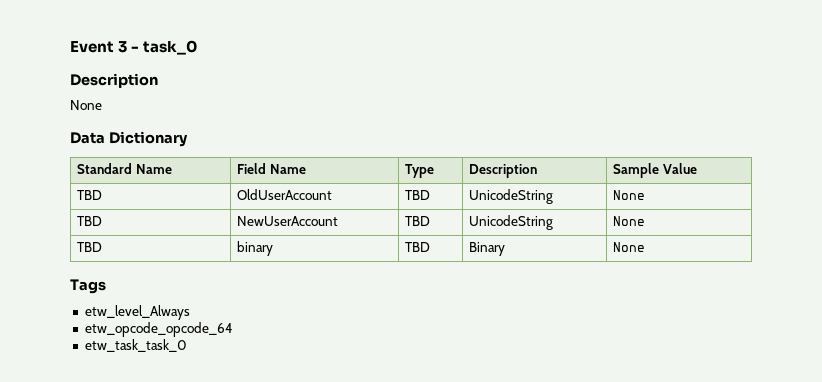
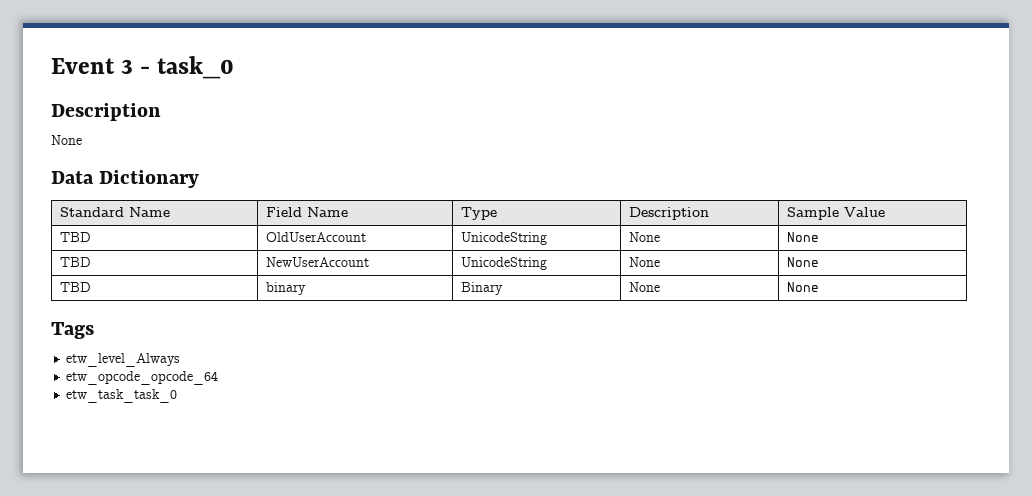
[405,190,431,200] [469,189,554,204] TBD | UnicodeString -> [461,232,548,245] [629,232,661,242] UnicodeString | None
[405,216,431,226] [469,215,554,230] TBD | UnicodeString -> [461,257,548,270] [629,257,661,267] UnicodeString | None
[405,242,431,252] [469,242,506,256] TBD | Binary -> [461,282,504,295] [629,282,661,292] Binary | None

